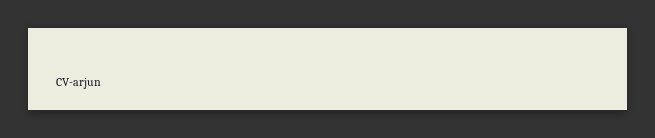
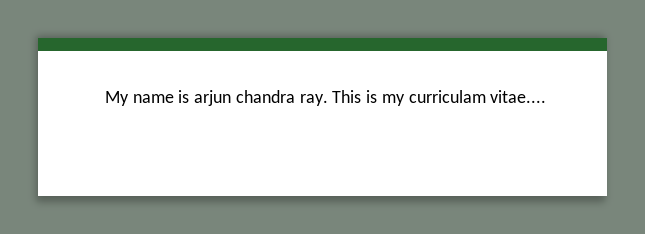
[56,78,101,89] CV-arjun -> [105,90,547,106] My name is arjun chandra ray. This is my curriculam vitae....

